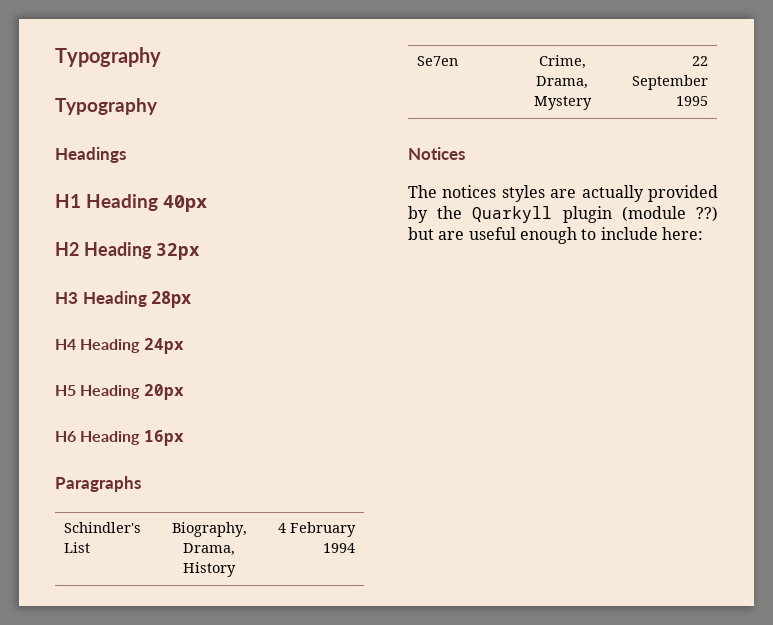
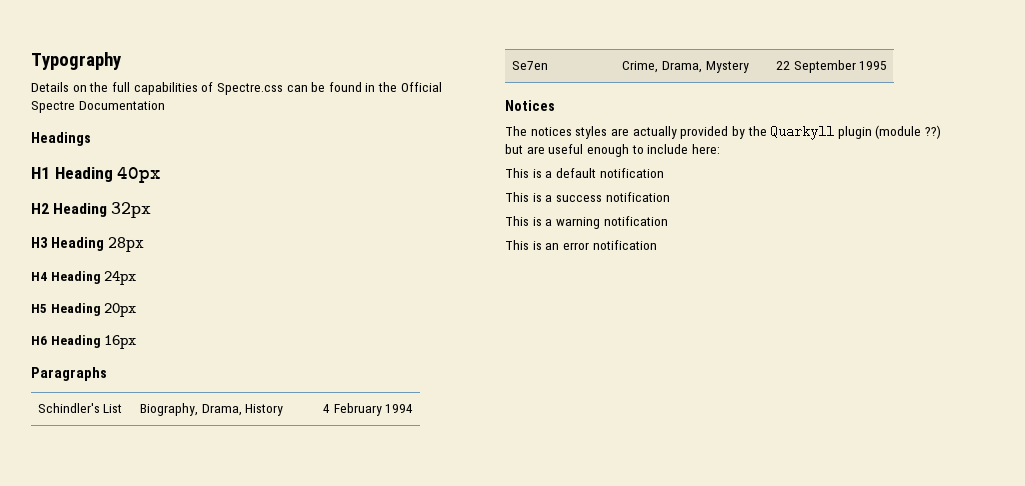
[55,47,161,67] [55,98,158,115] Typography // Typography -> [31,52,121,70] [31,82,442,95] [31,101,165,113] Typography // Details on the full capabilities of Spectre.css can be found in the Official Spectre Documentation
(703, 233) none -> [505,168,664,178] [505,192,670,202] [505,216,668,229] [505,240,657,250] // This is a default notification // This is a success notification // This is a warning notification // This is an error notification

